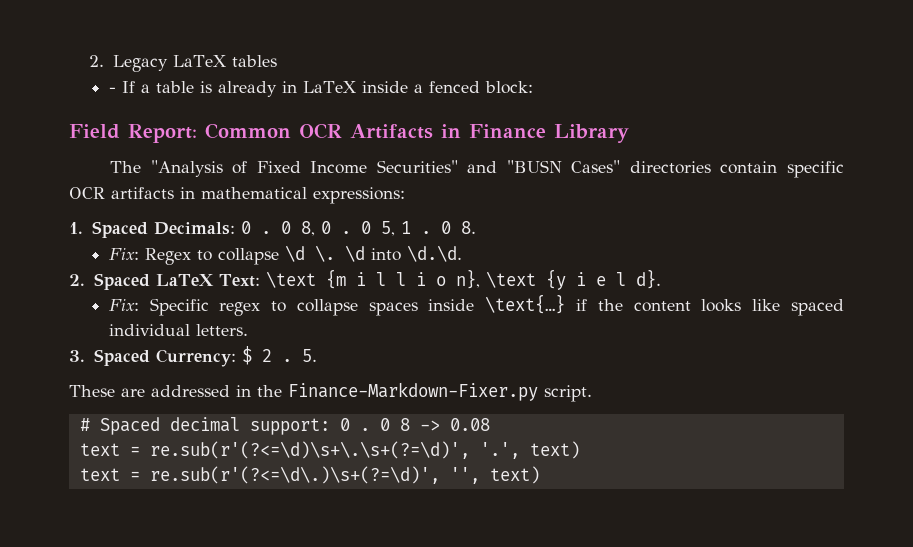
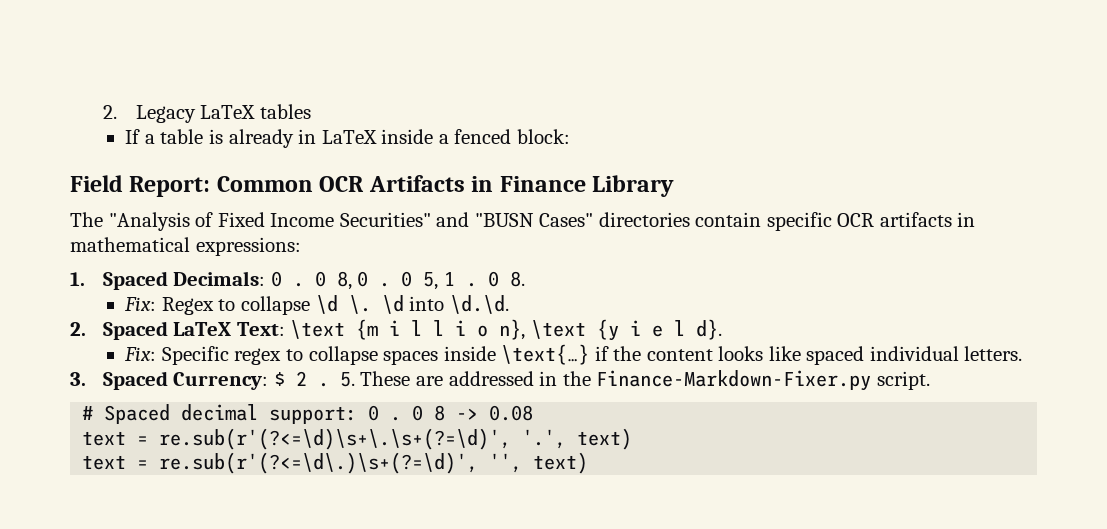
[108,87,116,93] - -> (311, 111) none
(317, 355) // -> (355, 379) none

